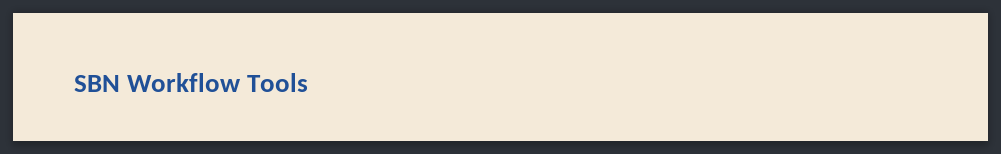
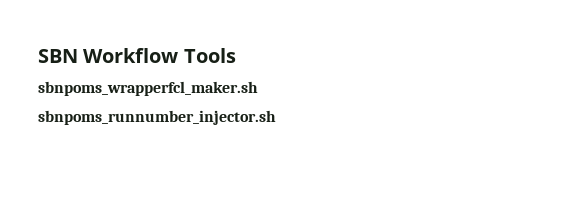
(309, 82) none -> [38,81,258,96] [38,110,276,125] // sbnpoms_wrapperfcl_maker.sh // sbnpoms_runnumber_injector.sh

